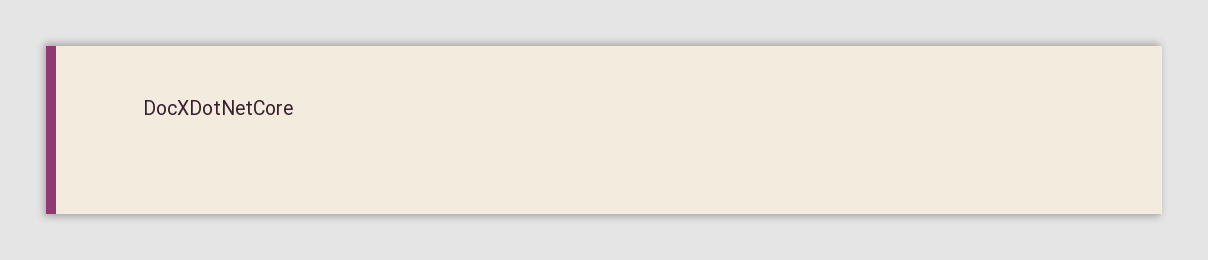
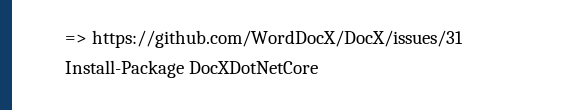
(143, 107) none -> [65,30,464,48] [65,60,184,78] => https://github.com/WordDocX/DocX/issues/31 // Install-Package

